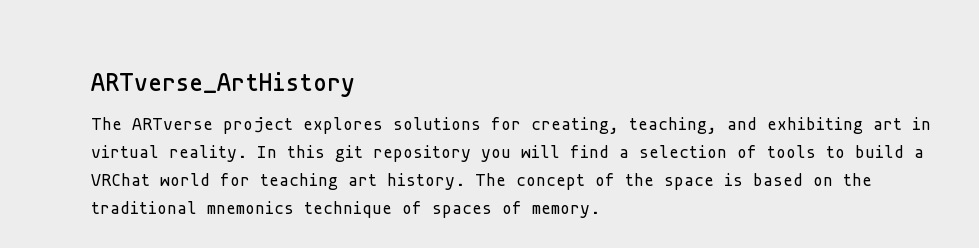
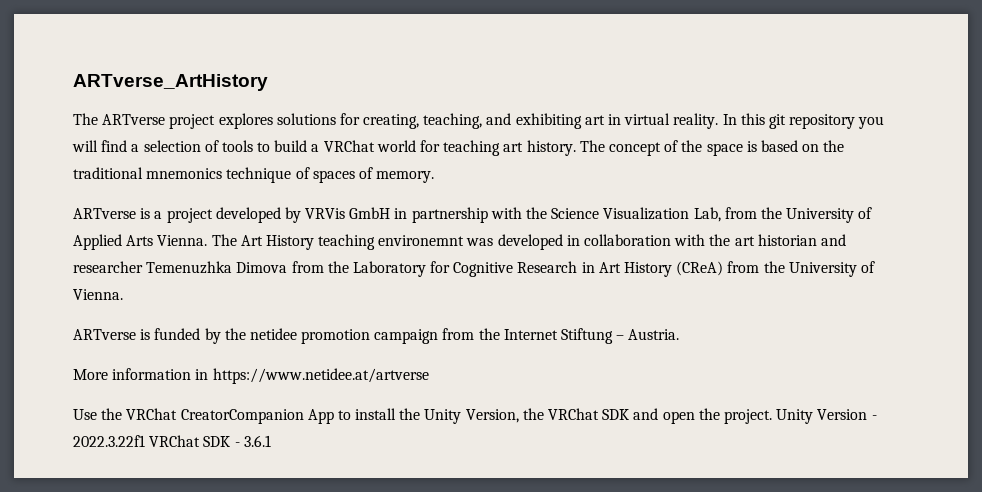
(600, 211) none -> [73,207,873,223] [73,234,846,250] [73,261,875,277] [73,289,123,300] [73,328,680,344] [73,368,429,384] [73,408,877,424] [73,435,271,447] // ARTverse is a project developed by VRVis GmbH in partnership with the Science Visualization Lab, from the University of Applied Arts Vienna. The Art History teaching environemnt was developed in collaboration with the art historian and researcher Temenuzhka Dimova from the Laboratory for Cognitive Research in Art History (CReA) from the University of Vienna. // ARTverse is funded by the netidee promotion campaign from the Internet Stiftung – Austria. // More information in https://www.netidee.at/artverse // Use the VRChat CreatorCompanion App to install the Unity Version, the VRChat SDK and open the project. Unity Version - 2022.3.22f1 VRChat SDK - 3.6.1

